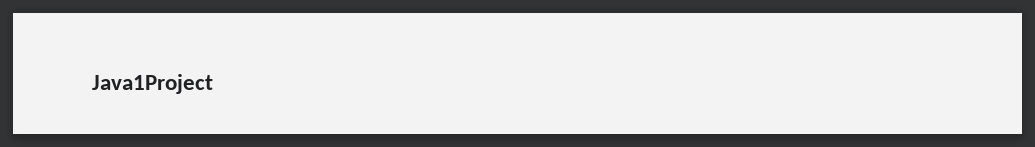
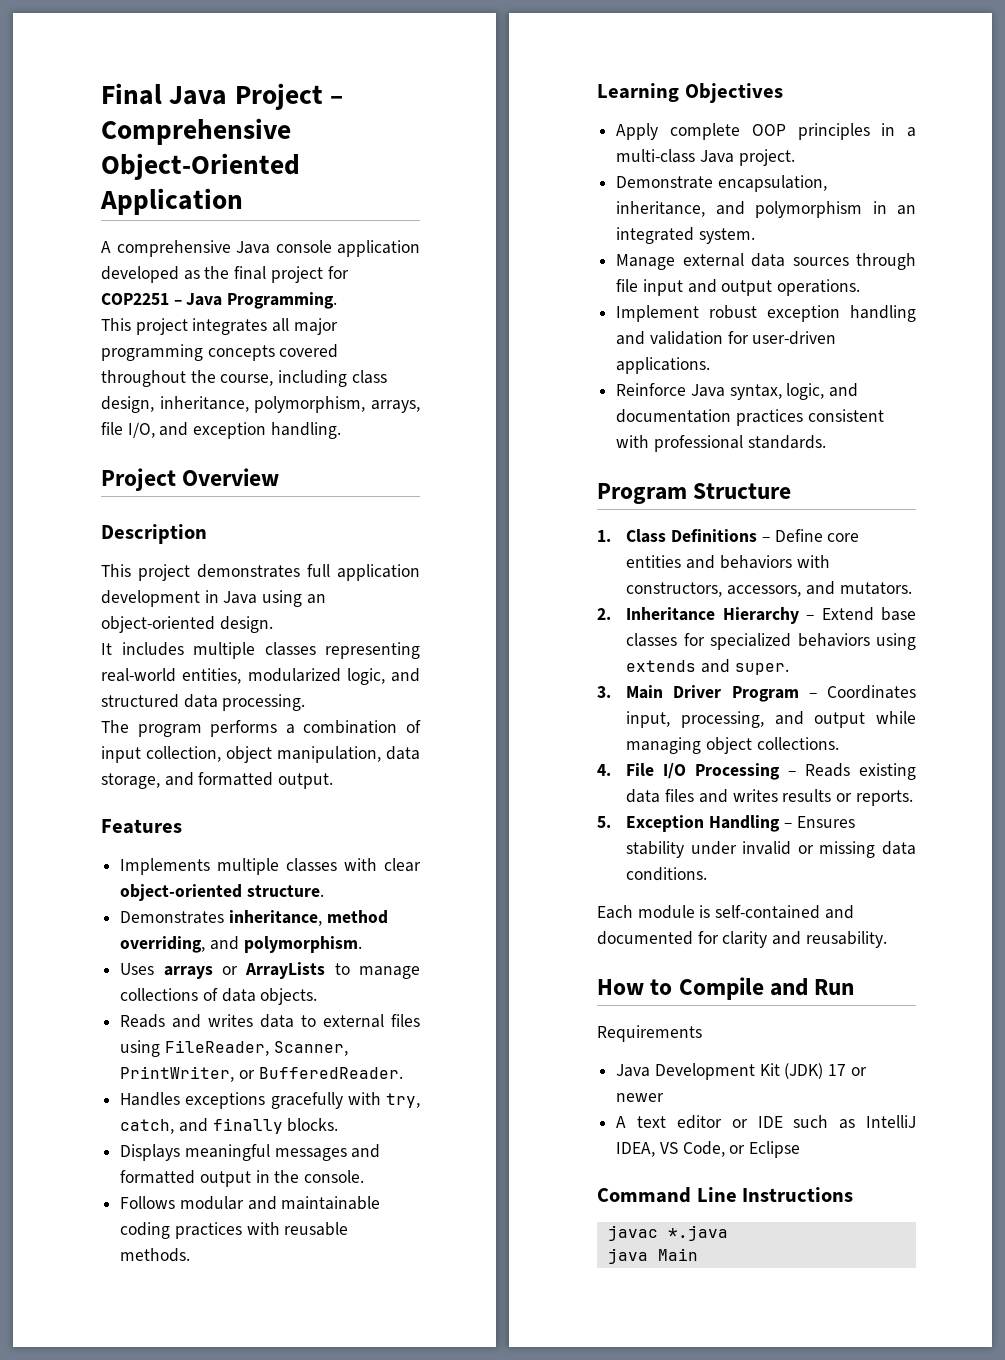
[92,74,213,94] Java1Project -> [101,83,344,110] [101,118,291,145] [101,153,300,180] [100,188,243,215] [101,240,420,257] [101,266,349,283] [101,292,338,309] [101,318,338,335] [101,344,339,361] [101,370,387,387] [101,396,420,413] [101,422,341,439] [101,468,280,491] [101,524,207,544] [101,564,420,581] [101,590,326,607] [101,616,273,633] [101,642,420,659] [101,668,420,685] [101,694,306,711] [101,720,421,737] [101,746,420,763] [101,772,334,789] [101,819,182,834] [120,858,421,875] [120,884,324,901] [120,910,388,926] [120,936,362,953] [120,962,420,979] [120,988,318,1005] [120,1014,420,1028] [120,1040,348,1057] [120,1066,403,1082] [120,1092,420,1109] [120,1118,339,1134] [120,1144,381,1161] [120,1170,365,1187] [120,1196,381,1210] [120,1222,349,1239] [120,1248,191,1262] [597,83,783,103] [616,123,916,140] [616,149,795,166] [616,175,827,192] [616,201,916,218] [616,227,755,244] [616,253,916,270] [616,279,861,296] [616,305,916,322] [616,331,837,345] [616,357,711,374] [616,383,859,400] [616,409,884,426] [616,435,826,452] [597,483,792,504] [597,529,860,543] [626,555,830,569] [626,581,912,597] [597,607,916,624] [626,633,916,650] [626,659,789,675] [597,685,917,702] [626,711,917,728] [626,737,839,754] [597,763,916,780] [626,789,913,806] [597,815,855,832] [626,841,916,858] [626,867,708,881] [597,905,854,919] [597,931,887,948] [597,977,855,1000] [597,1025,702,1042] [616,1063,867,1080] [616,1093,665,1102] [616,1115,916,1129] [616,1141,801,1158] [597,1187,854,1203] [607,1225,728,1241] [607,1248,698,1264] Final Java Project – Comprehensive Object-Oriented Application // A comprehensive Java console application developed as the final project for COP2251 – Java Programming. // This project integrates all major programming concepts covered throughout the course, including class design, inheritance, polymorphism, arrays, file I/O, and exception handling. // Project Overview // Description // This project demonstrates full application development in Java using an object-oriented design. // It includes multiple classes representing real-world entities, modularized logic, and structured data processing. // The program performs a combination of input collection, object manipulation, data storage, and formatted output. // Features // Implements multiple classes with clear object-oriented structure. // Demonstrates inheritance, method overriding, and polymorphism. // Uses arrays or ArrayLists to manage collections of data objects. // Reads and writes data to external files using FileReader, Scanner, PrintWriter, or BufferedReader. // Handles exceptions gracefully with try, catch, and finally blocks. // Displays meaningful messages and formatted output in the console. // Follows modular and maintainable coding practices with reusable methods. // Learning Objectives // Apply complete OOP principles in a multi-class Java project. // Demonstrate encapsulation, inheritance, and polymorphism in an integrated system. // Manage external data sources through file input and output operations. // Implement robust exception handling and validation for user-driven applications. // Reinforce Java syntax, logic, and documentation practices consistent with professional standards. // Program Structure // 1. Class Definitions – Define core entities and behaviors with constructors, accessors, and mutators. // 2. Inheritance Hierarchy – Extend base classes for specialized behaviors using extends and super. // 3. Main Driver Program – Coordinates input, processing, and output while managing object collections. // 4. File I/O Processing – Reads existing data files and writes results or reports. // 5. Exception Handling – Ensures stability under invalid or missing data conditions. // Each module is self-contained and documented for clarity and reusability. // How to Compile and Run // Requirements // Java Development Kit (JDK) 17 or newer // A text editor or IDE such as IntelliJ IDEA, VS Code, or Eclipse // Command Line Instructions // javac *.java // java Main

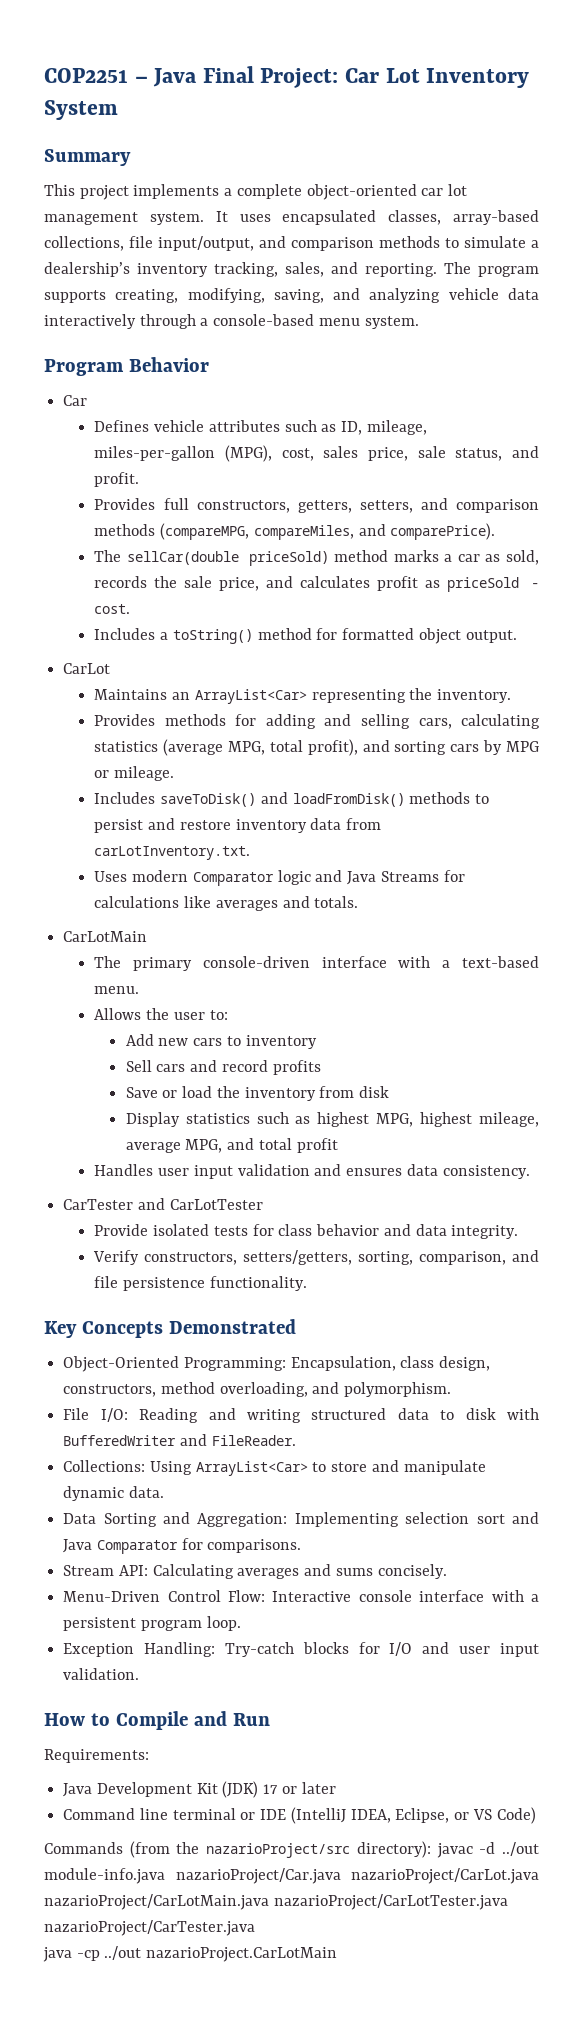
[101,83,344,110] [101,118,291,145] [101,153,300,180] [100,188,243,215] [101,240,420,257] [101,266,349,283] [101,292,338,309] [101,318,338,335] [101,344,339,361] [101,370,387,387] [101,396,420,413] [101,422,341,439] [101,468,280,491] [101,524,207,544] [101,564,420,581] [101,590,326,607] [101,616,273,633] [101,642,420,659] [101,668,420,685] [101,694,306,711] [101,720,421,737] [101,746,420,763] [101,772,334,789] [101,819,182,834] [120,858,421,875] [120,884,324,901] [120,910,388,926] [120,936,362,953] [120,962,420,979] [120,988,318,1005] [120,1014,420,1028] [120,1040,348,1057] [120,1066,403,1082] [120,1092,420,1109] [120,1118,339,1134] [120,1144,381,1161] [120,1170,365,1187] [120,1196,381,1210] [120,1222,349,1239] [120,1248,191,1262] [597,83,783,103] [616,123,916,140] [616,149,795,166] [616,175,827,192] [616,201,916,218] [616,227,755,244] [616,253,916,270] [616,279,861,296] [616,305,916,322] [616,331,837,345] [616,357,711,374] [616,383,859,400] [616,409,884,426] [616,435,826,452] [597,483,792,504] [597,529,860,543] [626,555,830,569] [626,581,912,597] [597,607,916,624] [626,633,916,650] [626,659,789,675] [597,685,917,702] [626,711,917,728] [626,737,839,754] [597,763,916,780] [626,789,913,806] [597,815,855,832] [626,841,916,858] [626,867,708,881] [597,905,854,919] [597,931,887,948] Final Java Project – Comprehensive Object-Oriented Application // A comprehensive Java console application developed as the final project for COP2251 – Java Programming. // This project integrates all major programming concepts covered throughout the course, including class design, inheritance, polymorphism, arrays, file I/O, and exception handling. // Project Overview // Description // This project demonstrates full application development in Java using an object-oriented design. // It includes multiple classes representing real-world entities, modularized logic, and structured data processing. // The program performs a combination of input collection, object manipulation, data storage, and formatted output. // Features // Implements multiple classes with clear object-oriented structure. // Demonstrates inheritance, method overriding, and polymorphism. // Uses arrays or ArrayLists to manage collections of data objects. // Reads and writes data to external files using FileReader, Scanner, PrintWriter, or BufferedReader. // Handles exceptions gracefully with try, catch, and finally blocks. // Displays meaningful messages and formatted output in the console. // Follows modular and maintainable coding practices with reusable methods. // Learning Objectives // Apply complete OOP principles in a multi-class Java project. // Demonstrate encapsulation, inheritance, and polymorphism in an integrated system. // Manage external data sources through file input and output operations. // Implement robust exception handling and validation for user-driven applications. // Reinforce Java syntax, logic, and documentation practices consistent with professional standards. // Program Structure // 1. Class Definitions – Define core entities and behaviors with constructors, accessors, and mutators. // 2. Inheritance Hierarchy – Extend base classes for specialized behaviors using extends and super. // 3. Main Driver Program – Coordinates input, processing, and output while managing object collections. // 4. File I/O Processing – Reads existing data files and writes results or reports. // 5. Exception Handling – Ensures stability under invalid or missing data conditions. // Each module is self-contained and documented for clarity and reusability. -> [44,66,530,88] [44,100,118,120] [44,149,131,166] [44,184,468,200] [44,210,539,225] [44,236,539,251] [44,262,539,277] [44,288,539,303] [44,314,419,329] [44,357,209,376] [63,395,88,406] [94,420,427,435] [94,445,539,462] [94,472,140,487] [94,498,539,513] [94,523,496,540] [94,550,539,566] [94,576,540,592] [94,604,131,614] [94,628,517,644] [63,663,111,674] [94,688,512,704] [94,714,541,729] [94,739,539,756] [94,766,175,781] [94,792,490,807] [94,818,382,833] [94,846,251,860] [94,870,465,886] [94,896,359,911] [63,931,148,942] [94,956,540,971] [94,986,140,994] [94,1008,228,1020] [125,1034,317,1049] [125,1060,321,1075] [125,1086,390,1101] [125,1112,540,1127] [125,1138,338,1153] [94,1164,530,1179] [63,1198,263,1210] [94,1224,519,1239] [93,1250,539,1265] [94,1276,307,1291] [44,1319,296,1338] [63,1356,491,1372] [63,1382,452,1397] [63,1408,539,1423] [63,1434,296,1446] [63,1460,486,1476] [63,1486,164,1501] [63,1512,539,1527] [63,1538,302,1554] [63,1564,447,1579] [63,1590,540,1602] [63,1616,241,1631] [63,1642,539,1657] [63,1668,140,1680] COP2251 – Java Final Project: Car Lot Inventory System // Summary // This project implements a complete object-oriented car lot management system. It uses encapsulated classes, array-based collections, file input/output, and comparison methods to simulate a dealership’s inventory tracking, sales, and reporting. The program supports creating, modifying, saving, and analyzing vehicle data interactively through a console-based menu system. // Program Behavior // Car // Defines vehicle attributes such as ID, mileage, miles-per-gallon (MPG), cost, sales price, sale status, and profit. // Provides full constructors, getters, setters, and comparison methods (compareMPG, compareMiles, and comparePrice). // The sellCar(double priceSold) method marks a car as sold, records the sale price, and calculates profit as priceSold - cost. // Includes a toString() method for formatted object output. // CarLot // Maintains an ArrayList<Car> representing the inventory. // Provides methods for adding and selling cars, calculating statistics (average MPG, total profit), and sorting cars by MPG or mileage. // Includes saveToDisk() and loadFromDisk() methods to persist and restore inventory data from carLotInventory.txt. // Uses modern Comparator logic and Java Streams for calculations like averages and totals. // CarLotMain // The primary console-driven interface with a text-based menu. // Allows the user to: // Add new cars to inventory // Sell cars and record profits // Save or load the inventory from disk // Display statistics such as highest MPG, highest mileage, average MPG, and total profit // Handles user input validation and ensures data consistency. // CarTester and CarLotTester // Provide isolated tests for class behavior and data integrity. // Verify constructors, setters/getters, sorting, comparison, and file persistence functionality. // Key Concepts Demonstrated // Object-Oriented Programming: Encapsulation, class design, constructors, method overloading, and polymorphism. // File I/O: Reading and writing structured data to disk with BufferedWriter and FileReader. // Collections: Using ArrayList<Car> to store and manipulate dynamic data. // Data Sorting and Aggregation: Implementing selection sort and Java Comparator for comparisons. // Stream API: Calculating averages and sums concisely. // Menu-Driven Control Flow: Interactive console interface with a persistent program loop. // Exception Handling: Try-catch blocks for I/O and user input validation.
[597,1025,702,1042] Requirements -> [44,1749,149,1763] Requirements:
[616,1093,665,1102] [616,1115,916,1129] [616,1141,801,1158] [597,1187,854,1203] [607,1225,728,1241] [607,1248,698,1264] newer // A text editor or IDE such as IntelliJ IDEA, VS Code, or Eclipse // Command Line Instructions // javac *.java // java Main -> [301,1782,336,1794] [63,1807,536,1824] [44,1841,539,1858] [44,1868,539,1884] [44,1894,508,1910] [44,1920,255,1936] [43,1946,338,1962] later // Command line terminal or IDE (IntelliJ IDEA, Eclipse, or VS Code) // Commands (from the nazarioProject/src directory): javac -d ../out module-info.java nazarioProject/Car.java nazarioProject/CarLot.java nazarioProject/CarLotMain.java nazarioProject/CarLotTester.java nazarioProject/CarTester.java // java -cp ../out nazarioProject.CarLotMain

